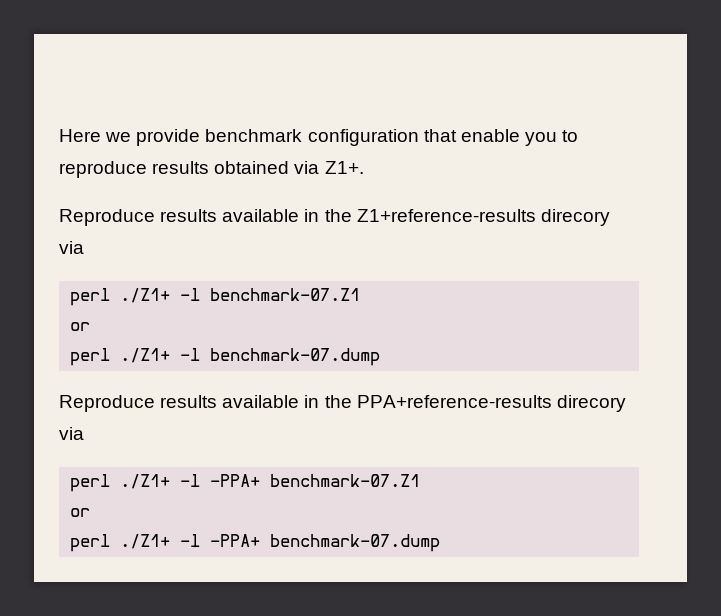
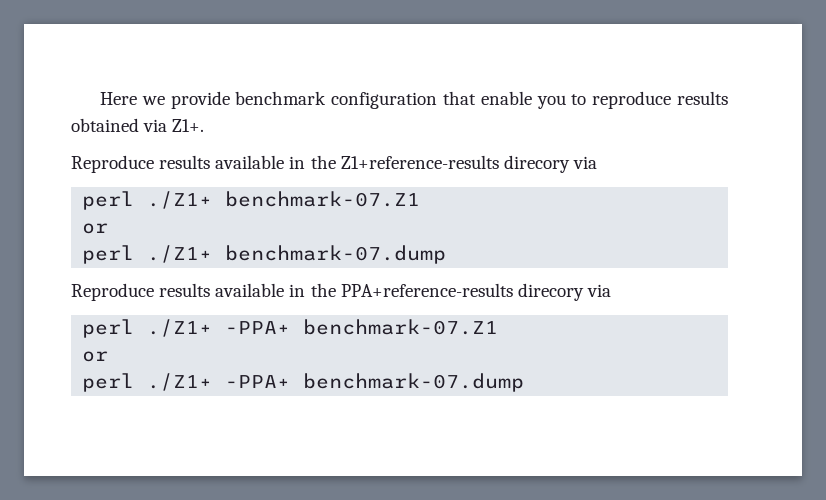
[180,288,361,301] [70,322,91,331] [70,348,201,366] -l benchmark-07.Z1 // or // perl ./Z1+ -l -> [225,191,421,207] [82,223,109,234] [82,245,213,264] benchmark-07.Z1 // or // perl ./Z1+
[180,474,201,487] -l -> (213, 328) none
[180,534,201,547] -l -> (213, 382) none

